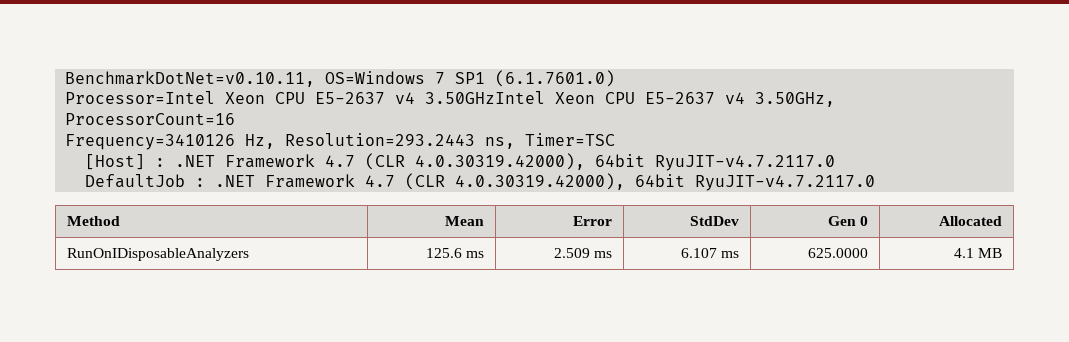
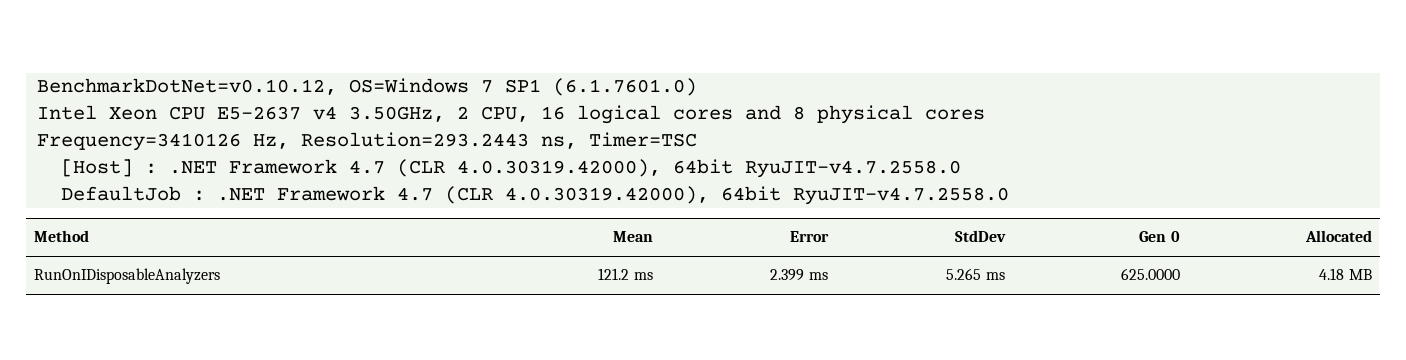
[65,71,316,87] BenchmarkDotNet=v0.10.11, -> [36,78,337,95] BenchmarkDotNet=v0.10.12,
[65,91,546,104] Processor=Intel Xeon CPU E5-2637 v4 3.50GHzIntel -> [36,105,97,120] Intel
[65,113,236,125] ProcessorCount=16 -> [456,105,985,124] 2 CPU, 16 logical cores and 8 physical cores
[655,155,836,171] RyuJIT-v4.7.2117.0 -> [744,160,961,178] RyuJIT-v4.7.2558.0
[695,175,876,191] RyuJIT-v4.7.2117.0 -> [792,187,1009,205] RyuJIT-v4.7.2558.0
[425,248,484,258] [553,248,612,258] [680,248,717,258] 125.6 ms | 2.509 ms | 6.107 -> [598,268,653,280] [770,269,828,281] [946,268,982,280] 121.2 ms | 2.399 ms | 5.265
[953,248,974,258] 4.1 -> [1319,268,1345,280] 4.18

